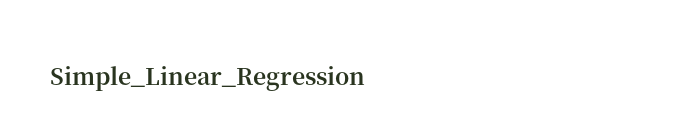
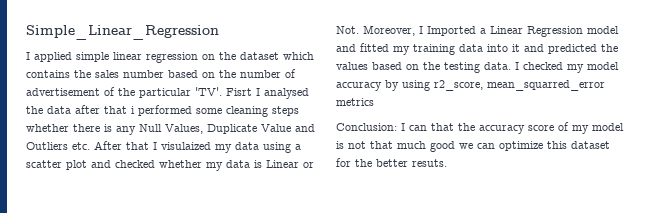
(365, 78) none -> [26,52,314,63] [26,69,296,78] [26,87,309,99] [26,105,299,117] [26,124,315,135] [26,141,301,153] [26,160,314,171] [336,25,619,37] [336,43,618,55] [336,62,619,73] [336,80,605,91] [336,98,374,106] [336,122,624,134] [336,141,610,152] [336,158,447,167] // I applied simple linear regression on the dataset which contains the sales number based on the number of advertisement of the particular 'TV'. Fisrt I analysed the data after that i performed some cleaning steps whether there is any Null Values, Duplicate Value and Outliers etc. After that I visulaized my data using a scatter plot and checked whether my data is Linear or Not. Moreover, I Imported a Linear Regression model and fitted my training data into it and predicted the values based on the testing data. I checked my model accuracy by using r2_score, mean_squarred_error metrics // Conclusion: I can that the accuracy score of my model is not that much good we can optimize this dataset for the better resuts.

